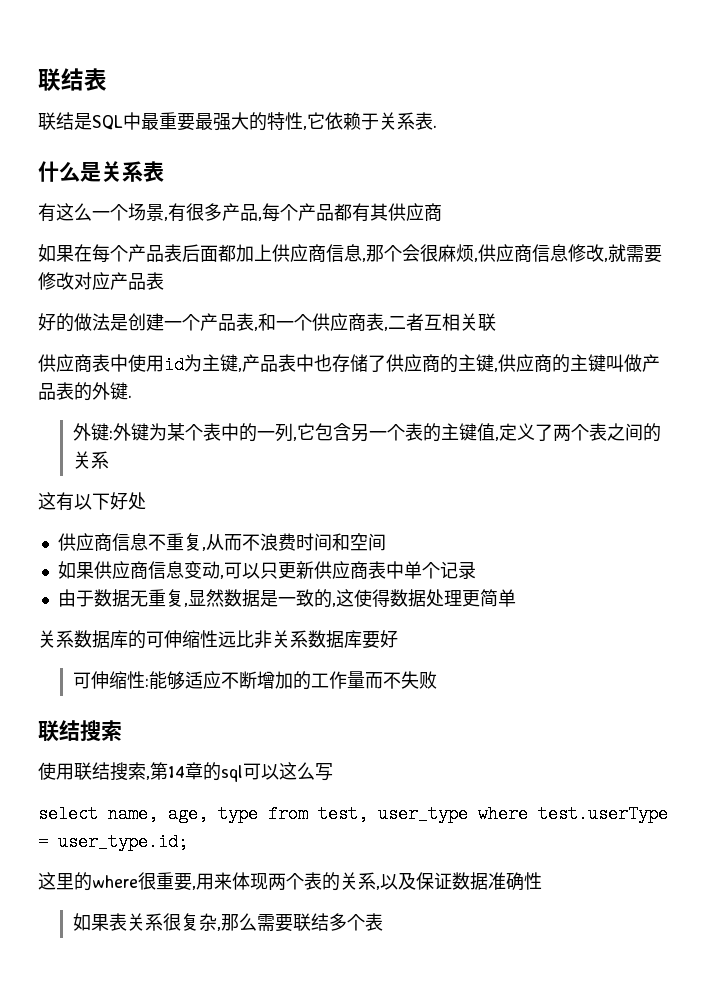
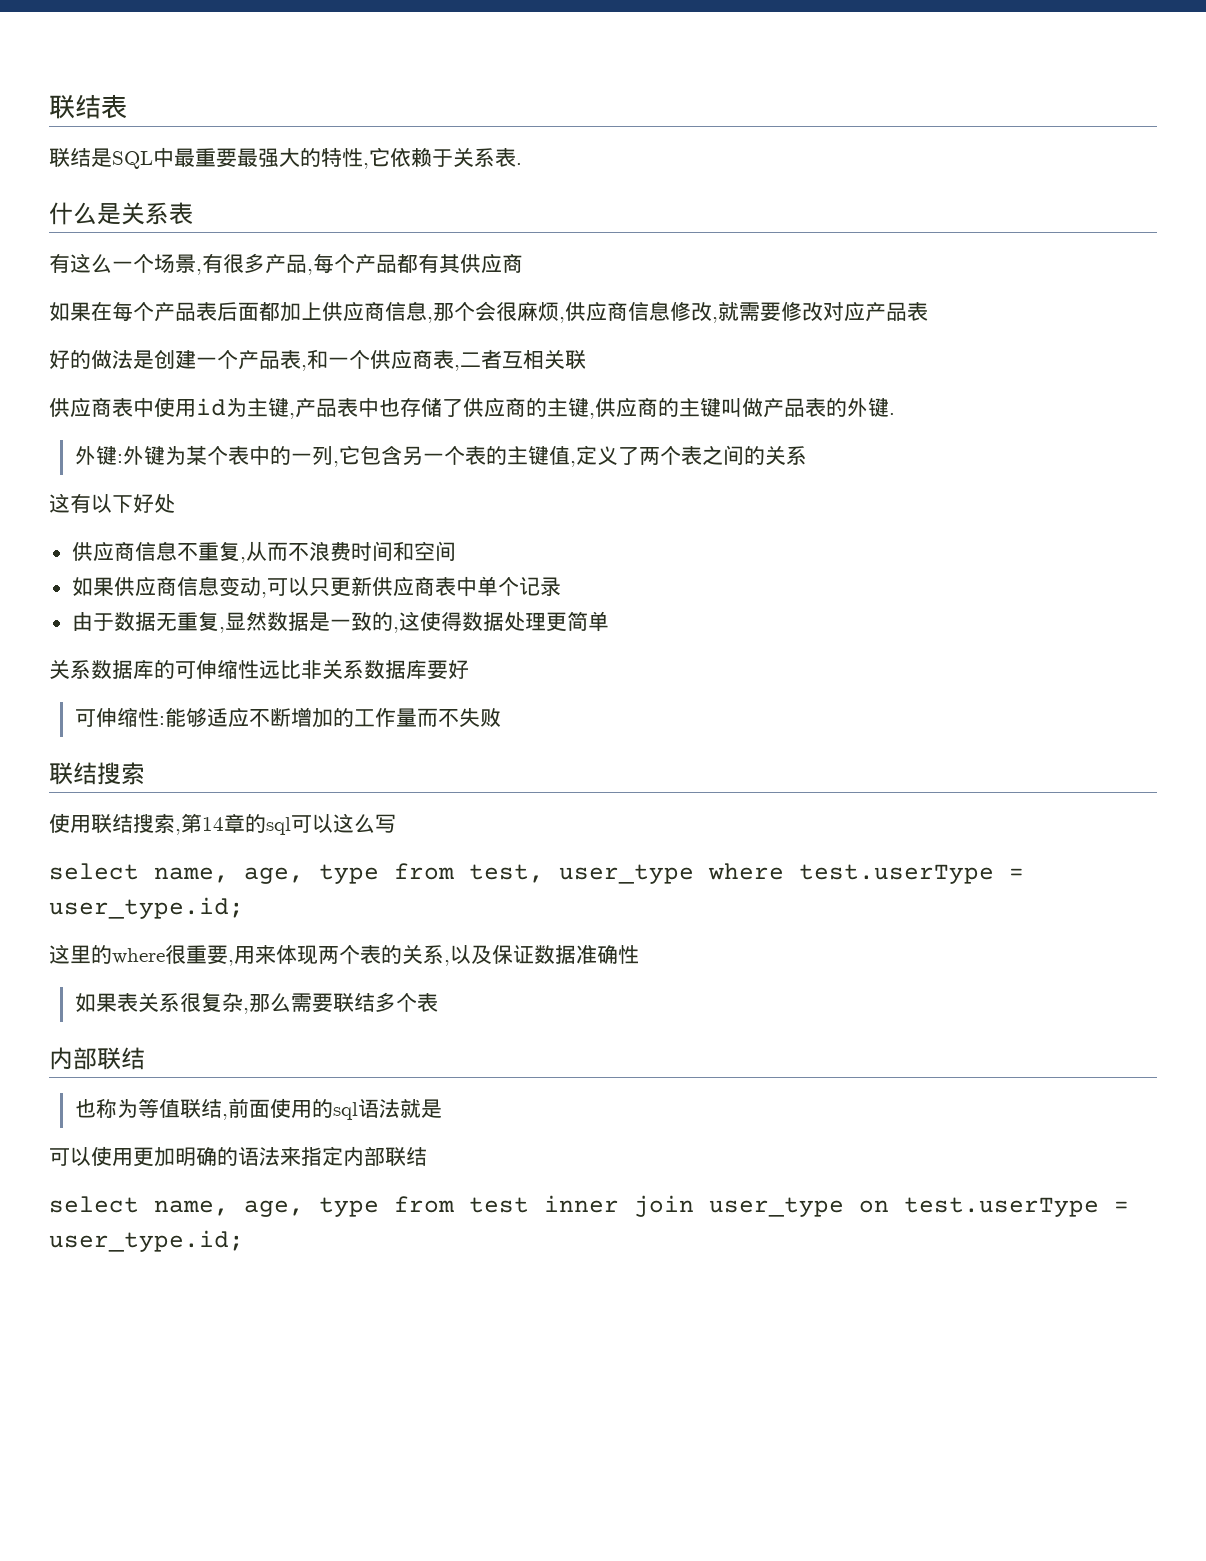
(383, 922) none -> [49,1047,145,1070] [74,1098,442,1120] [49,1146,427,1167] [49,1195,1129,1217] [49,1230,244,1252] // 内部联结 // 也称为等值联结,前面使用的sql语法就是 // 可以使用更加明确的语法来指定内部联结 // select name, age, type from test inner join user_type on test.userType = user_type.id;

